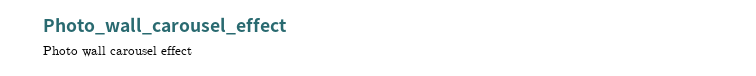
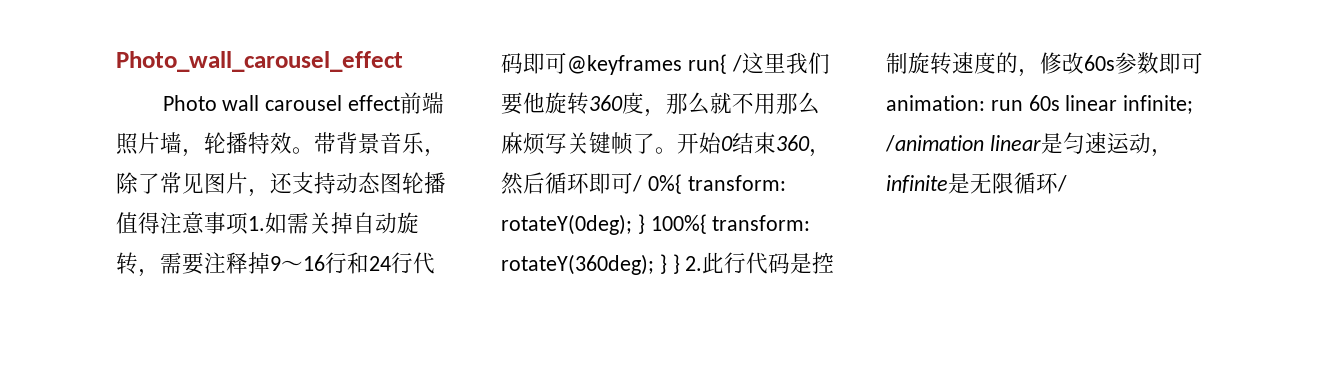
(192, 50) none -> [399,92,444,114] [116,132,446,157] [116,172,446,197] [116,212,419,235] [116,252,435,277] [501,52,830,75] [501,92,820,117] [501,132,831,157] [501,172,786,195] [501,214,811,235] [501,252,835,275] [886,52,1203,77] [886,95,1194,114] [885,132,1173,157] [886,172,1067,194] 前端照片墙，轮播特效。带背景音乐，除了常见图片，还支持动态图轮播值得注意事项1.如需关掉自动旋转，需要注释掉9～16行和24行代码即可@keyframes run{ /这里我们要他旋转360度，那么就不用那么麻烦写关键帧了。开始0结束360，然后循环即可/ 0%{ transform: rotateY(0deg); } 100%{ transform: rotateY(360deg); } } 2.此行代码是控制旋转速度的，修改60s参数即可animation: run 60s linear infinite; /animation linear是匀速运动，infinite是无限循环/

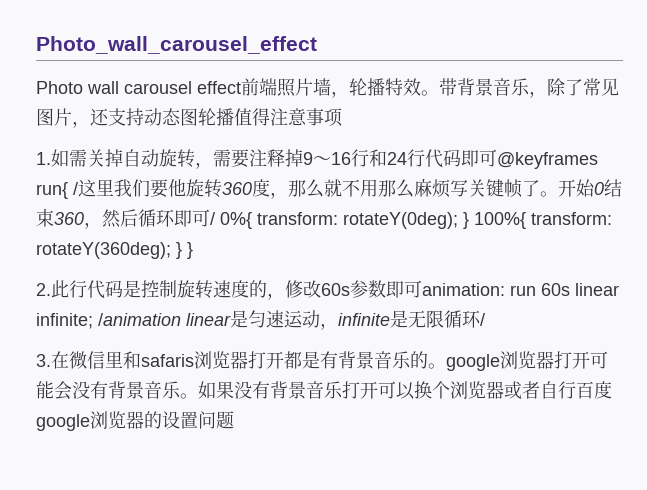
(248, 223) none -> (343, 117) //
(680, 264) none -> (193, 250) //
(1067, 183) none -> [36,351,608,371] [36,381,612,400] [36,411,234,431] // 3.在微信里和safaris浏览器打开都是有背景音乐的。google浏览器打开可能会没有背景音乐。如果没有背景音乐打开可以换个浏览器或者自行百度google浏览器的设置问题

